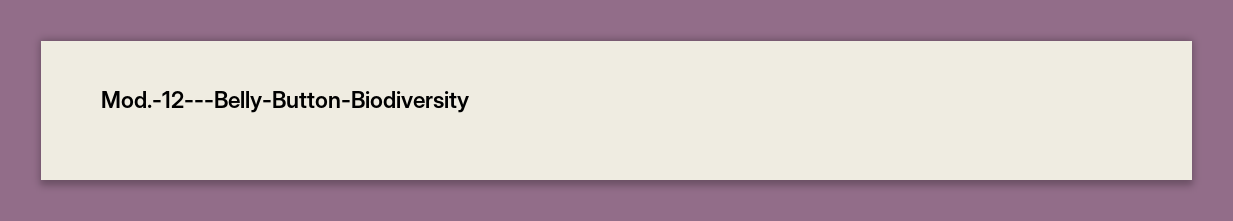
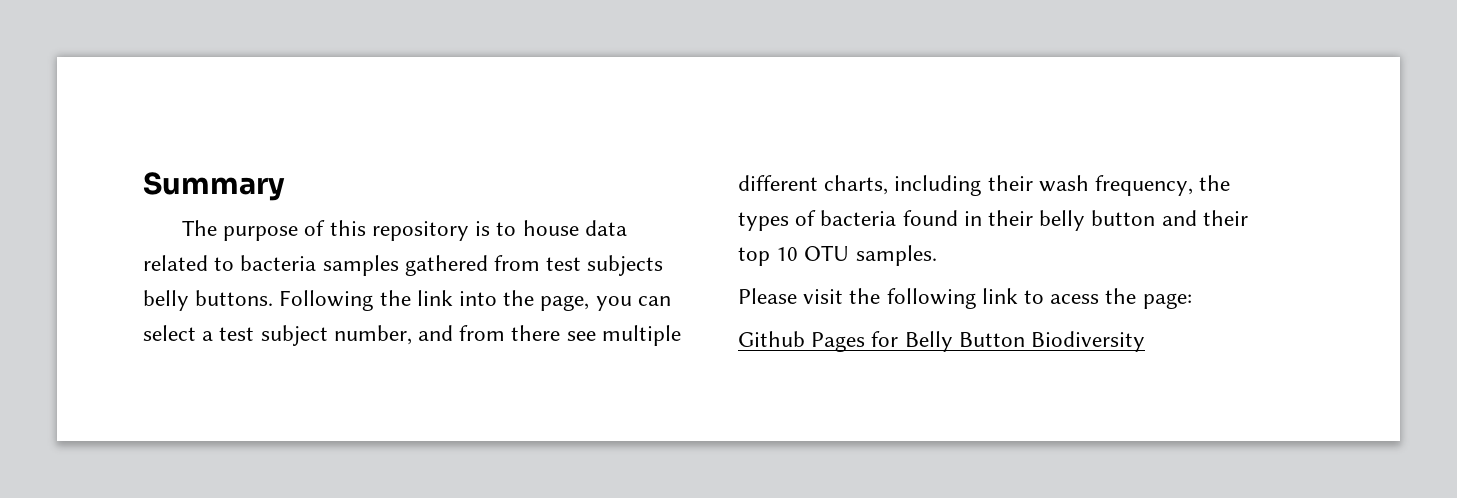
[101,91,469,113] Mod.-12---Belly-Button-Biodiversity -> [143,172,285,201] [182,220,627,241] [143,255,664,276] [143,290,671,311] [143,325,681,346] [738,175,1231,196] [738,210,1248,231] [738,245,937,266] [738,288,1192,309] [738,331,1146,352] Summary // The purpose of this repository is to house data related to bacteria samples gathered from test subjects belly buttons. Following the link into the page, you can select a test subject number, and from there see multiple different charts, including their wash frequency, the types of bacteria found in their belly button and their top 10 OTU samples. // Please visit the following link to acess the page: // Github Pages for Belly Button Biodiversity

